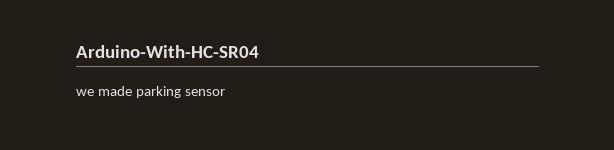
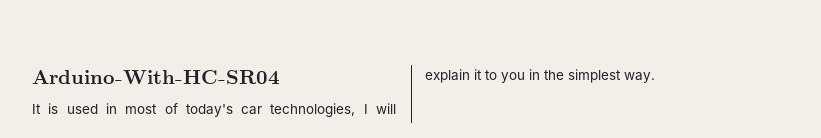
[76,86,225,98] we made parking sensor -> [32,103,397,117] [425,69,655,83] It is used in most of today's car technologies, I will explain it to you in the simplest way.

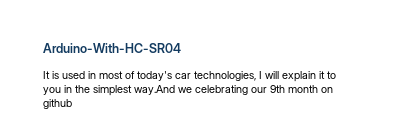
[624,72,655,83] way. -> [134,85,333,95] [43,99,72,109] way.And we celebrating our 9th month on github

